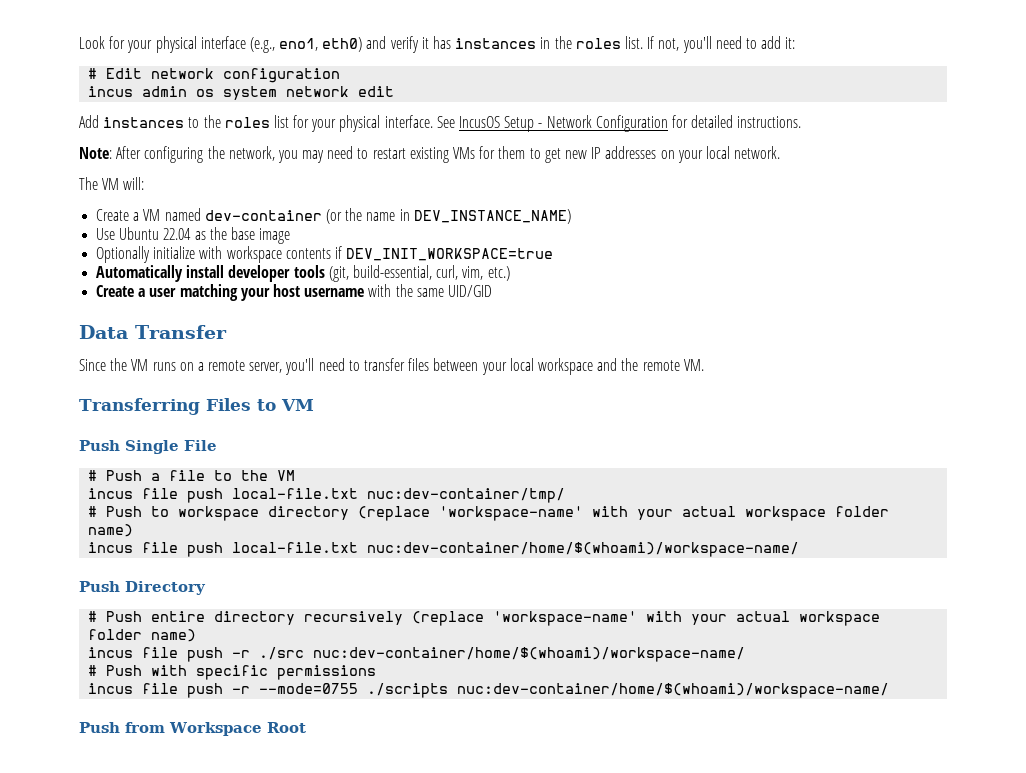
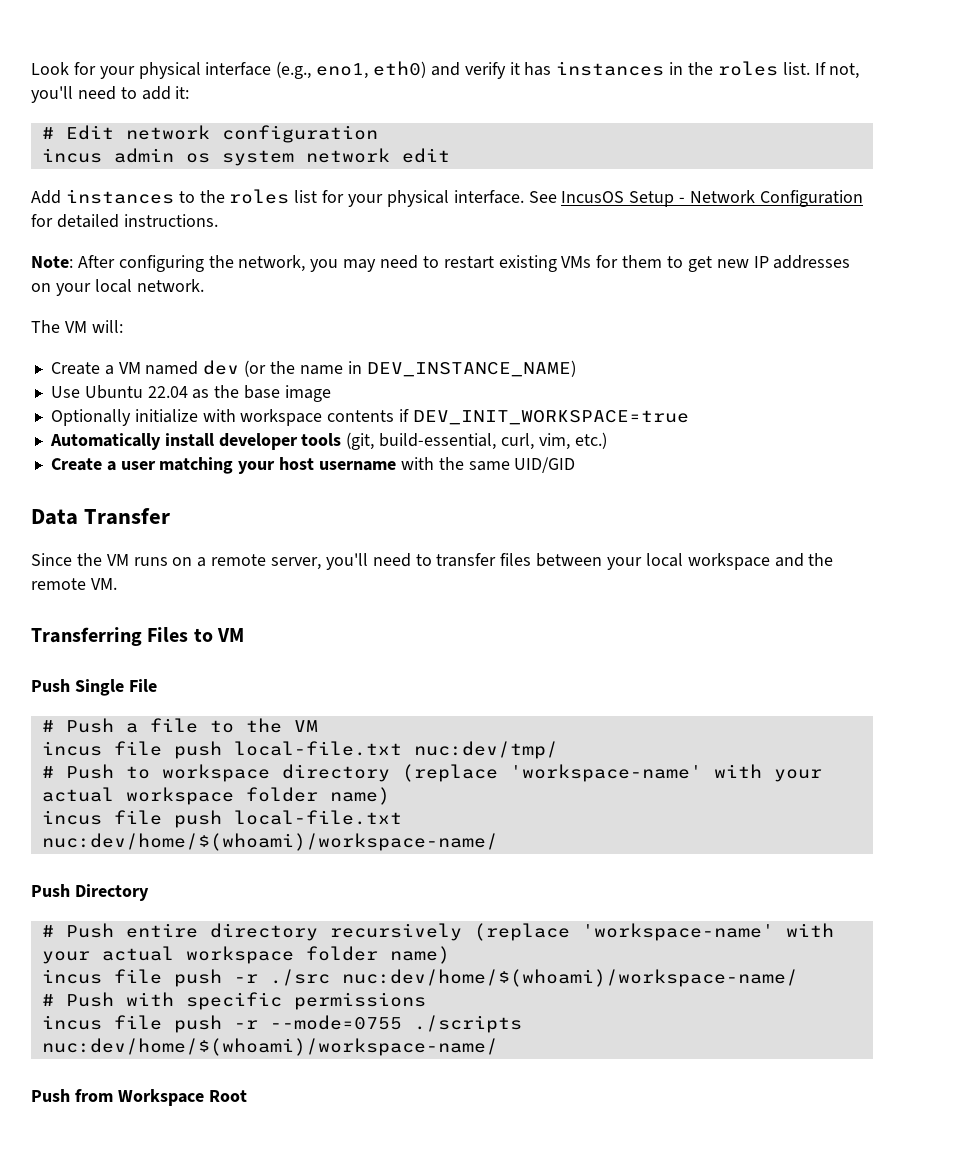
[204,210,322,221] dev-container -> [203,360,240,375] dev
[367,488,566,503] nuc:dev-container/tmp/ -> [413,741,558,759] nuc:dev/tmp/
[367,542,800,557] nuc:dev-container/home/$(whoami)/workspace-name/ -> [41,833,498,851] nuc:dev/home/$(whoami)/workspace-name/
[313,647,746,662] nuc:dev-container/home/$(whoami)/workspace-name/ -> [341,969,798,987] nuc:dev/home/$(whoami)/workspace-name/
[457,683,890,698] nuc:dev-container/home/$(whoami)/workspace-name/ -> [41,1038,498,1056] nuc:dev/home/$(whoami)/workspace-name/

